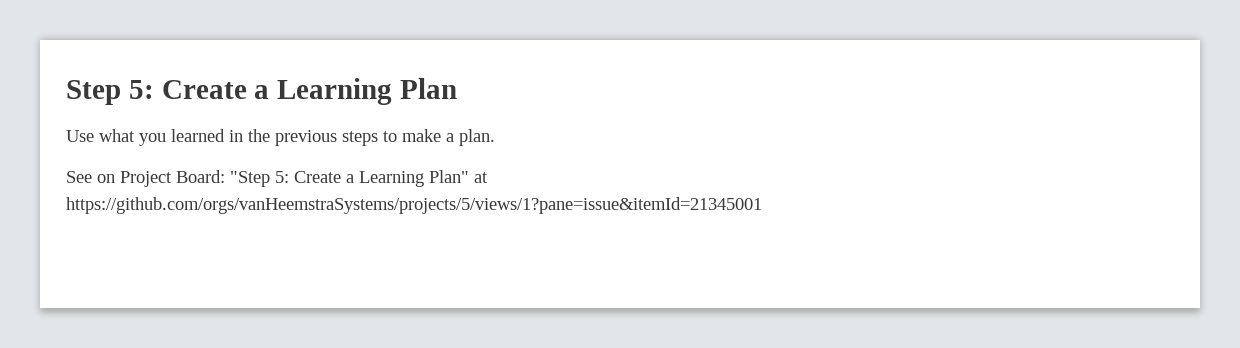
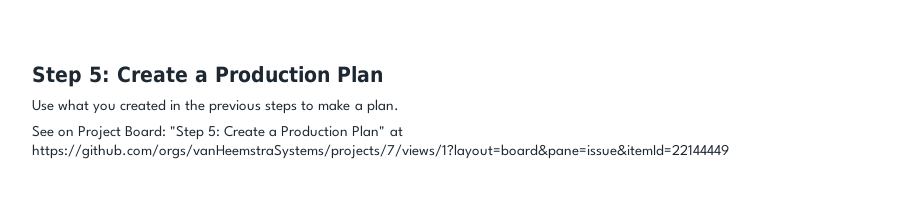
[277,78,393,105] Learning -> [215,66,330,83] Production
[171,129,225,142] learned -> [120,99,167,111] created
[359,171,424,187] Learning -> [281,125,349,137] Production
[66,197,762,214] https://github.com/orgs/vanHeemstraSystems/projects/5/views/1?pane=issue&itemId=21345001 -> [32,144,729,159] https://github.com/orgs/vanHeemstraSystems/projects/7/views/1?layout=board&pane=issue&itemId=22144449

